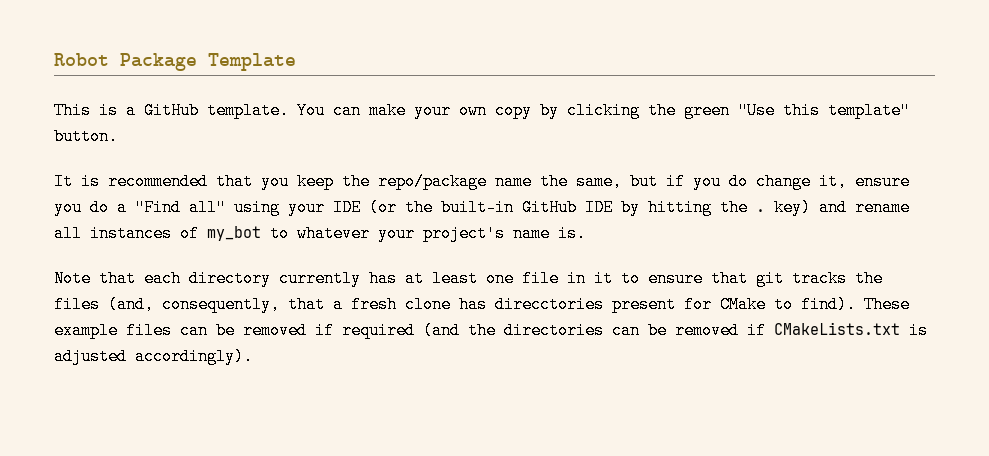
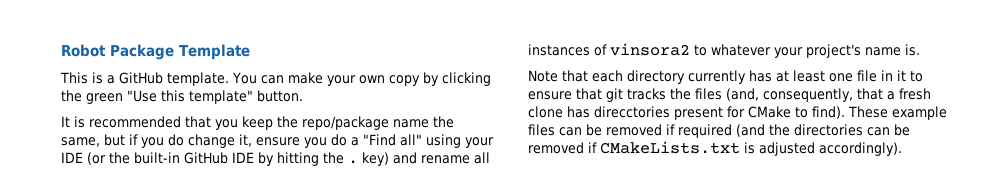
[207,226,261,241] my_bot -> [610,43,690,56] vinsora2

